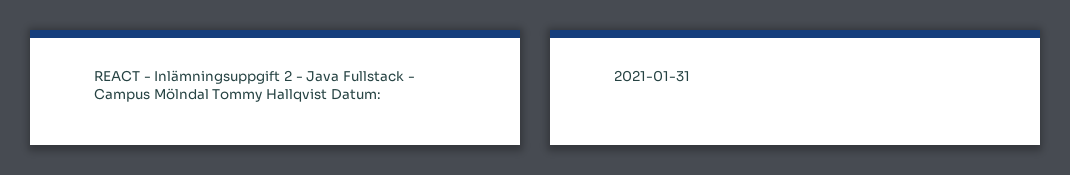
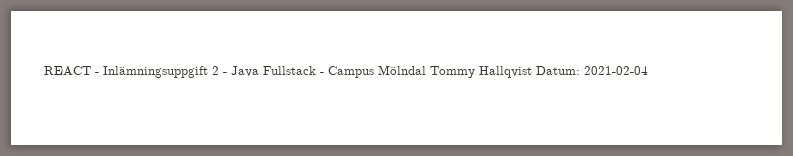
[614,70,690,82] 2021-01-31 -> [584,66,648,75] 2021-02-04

